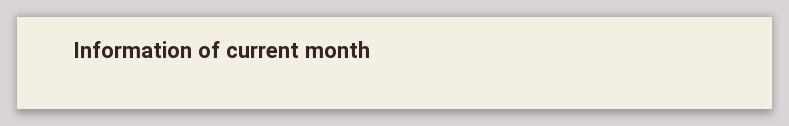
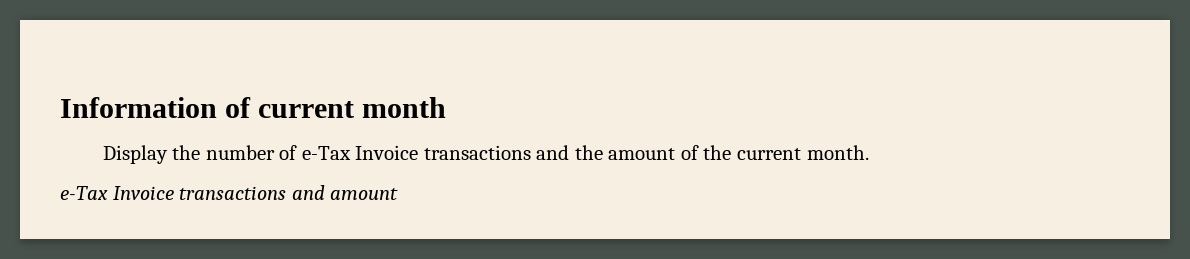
(370, 49) none -> [102,145,869,164] [60,185,399,200] // Display the number of e-Tax Invoice transactions and the amount of the current month. // e-Tax Invoice transactions and amount

